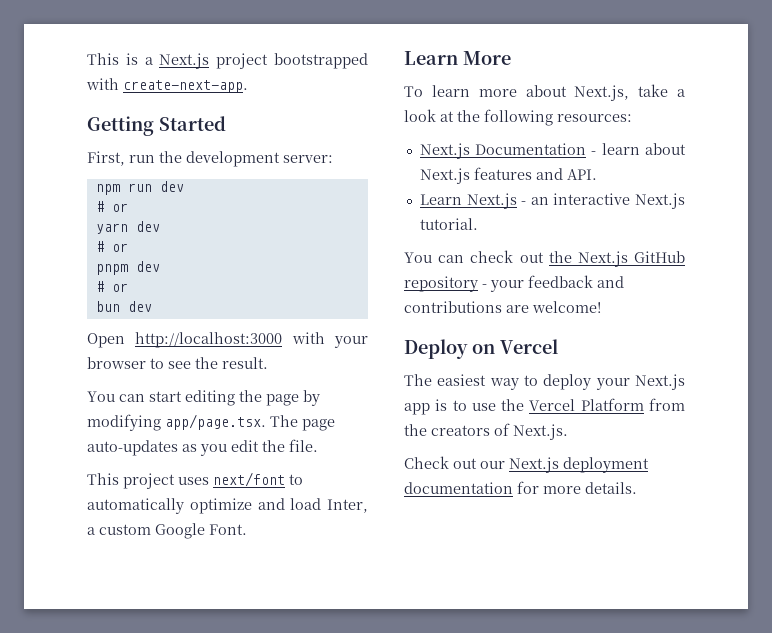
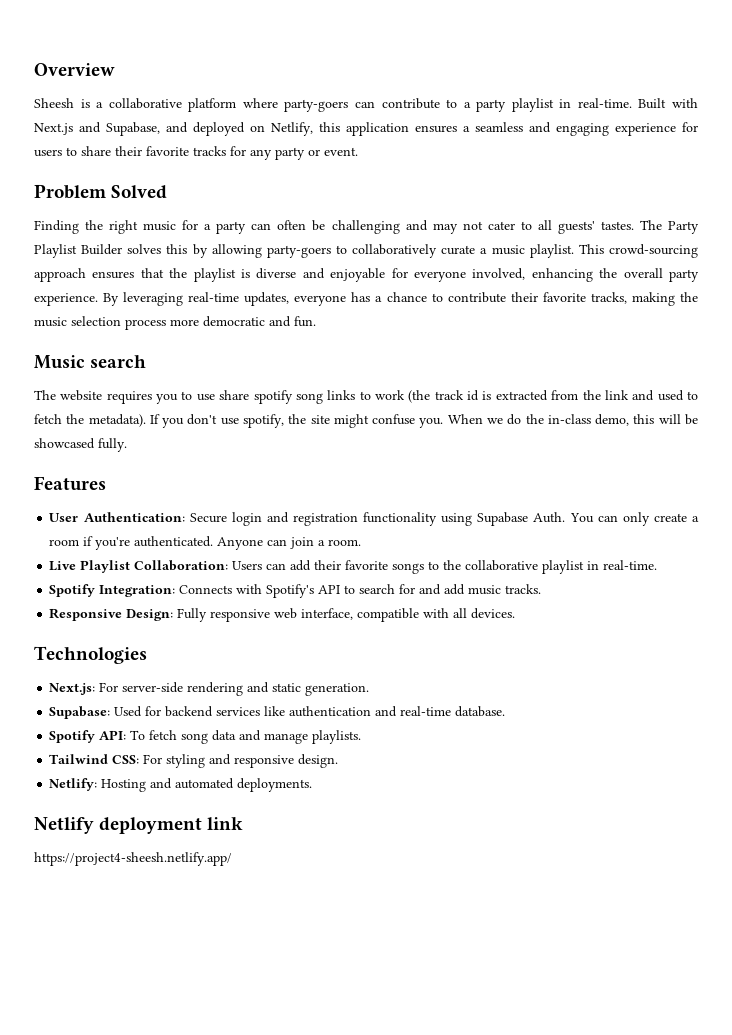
[87,53,368,69] [86,78,248,93] [87,116,226,136] [87,151,333,167] [95,181,184,195] [95,201,128,212] [95,221,160,234] [95,241,128,252] [95,261,160,275] [95,281,128,292] [95,301,152,312] [87,332,368,348] [87,357,268,369] [87,390,320,406] [87,414,335,431] [87,439,318,456] [87,472,303,489] [87,498,368,514] [87,523,247,539] [404,51,511,65] [404,84,685,101] [404,109,632,126] [419,143,686,159] [419,167,597,184] [419,193,685,209] [419,218,478,230] [404,250,685,267] [404,275,624,292] [404,301,601,313] [404,339,558,359] [404,374,685,390] [404,398,685,415] [404,423,568,440] [404,456,649,473] [404,481,637,494] This is a Next.js project bootstrapped with create-next-app. // Getting Started // First, run the development server: // npm run dev // # or // yarn dev // # or // pnpm dev // # or // bun dev // Open http://localhost:3000 with your browser to see the result. // You can start editing the page by modifying app/page.tsx. The page auto-updates as you edit the file. // This project uses next/font to automatically optimize and load Inter, a custom Google Font. // Learn More // To learn more about Next.js, take a look at the following resources: // Next.js Documentation - learn about Next.js features and API. // Learn Next.js - an interactive Next.js tutorial. // You can check out the Next.js GitHub repository - your feedback and contributions are welcome! // Deploy on Vercel // The easiest way to deploy your Next.js app is to use the Vercel Platform from the creators of Next.js. // Check out our Next.js deployment documentation for more details. -> [34,63,115,76] [34,98,698,112] [34,122,698,136] [34,146,358,160] [34,184,168,199] [34,220,699,234] [34,244,698,258] [34,268,699,282] [34,292,699,306] [34,316,316,330] [34,355,147,369] [34,390,699,404] [34,414,699,428] [34,438,127,452] [34,476,106,491] [49,512,700,526] [49,536,362,550] [49,560,658,574] [49,584,542,598] [49,608,516,622] [34,646,147,664] [49,682,370,696] [49,706,506,719] [49,730,362,744] [49,754,339,768] [49,778,313,792] [34,817,244,834] [34,852,232,866] Overview // Sheesh is a collaborative platform where party-goers can contribute to a party playlist in real-time. Built with Next.js and Supabase, and deployed on Netlify, this application ensures a seamless and engaging experience for users to share their favorite tracks for any party or event. // Problem Solved // Finding the right music for a party can often be challenging and may not cater to all guests' tastes. The Party Playlist Builder solves this by allowing party-goers to collaboratively curate a music playlist. This crowd-sourcing approach ensures that the playlist is diverse and enjoyable for everyone involved, enhancing the overall party experience. By leveraging real-time updates, everyone has a chance to contribute their favorite tracks, making the music selection process more democratic and fun. // Music search // The website requires you to use share spotify song links to work (the track id is extracted from the link and used to fetch the metadata). If you don't use spotify, the site might confuse you. When we do the in-class demo, this will be showcased fully. // Features // User Authentication: Secure login and registration functionality using Supabase Auth. You can only create a room if you're authenticated. Anyone can join a room. // Live Playlist Collaboration: Users can add their favorite songs to the collaborative playlist in real-time. // Spotify Integration: Connects with Spotify's API to search for and add music tracks. // Responsive Design: Fully responsive web interface, compatible with all devices. // Technologies // Next.js: For server-side rendering and static generation. // Supabase: Used for backend services like authentication and real-time database. // Spotify API: To fetch song data and manage playlists. // Tailwind CSS: For styling and responsive design. // Netlify: Hosting and automated deployments. // Netlify deployment link // https://project4-sheesh.netlify.app/

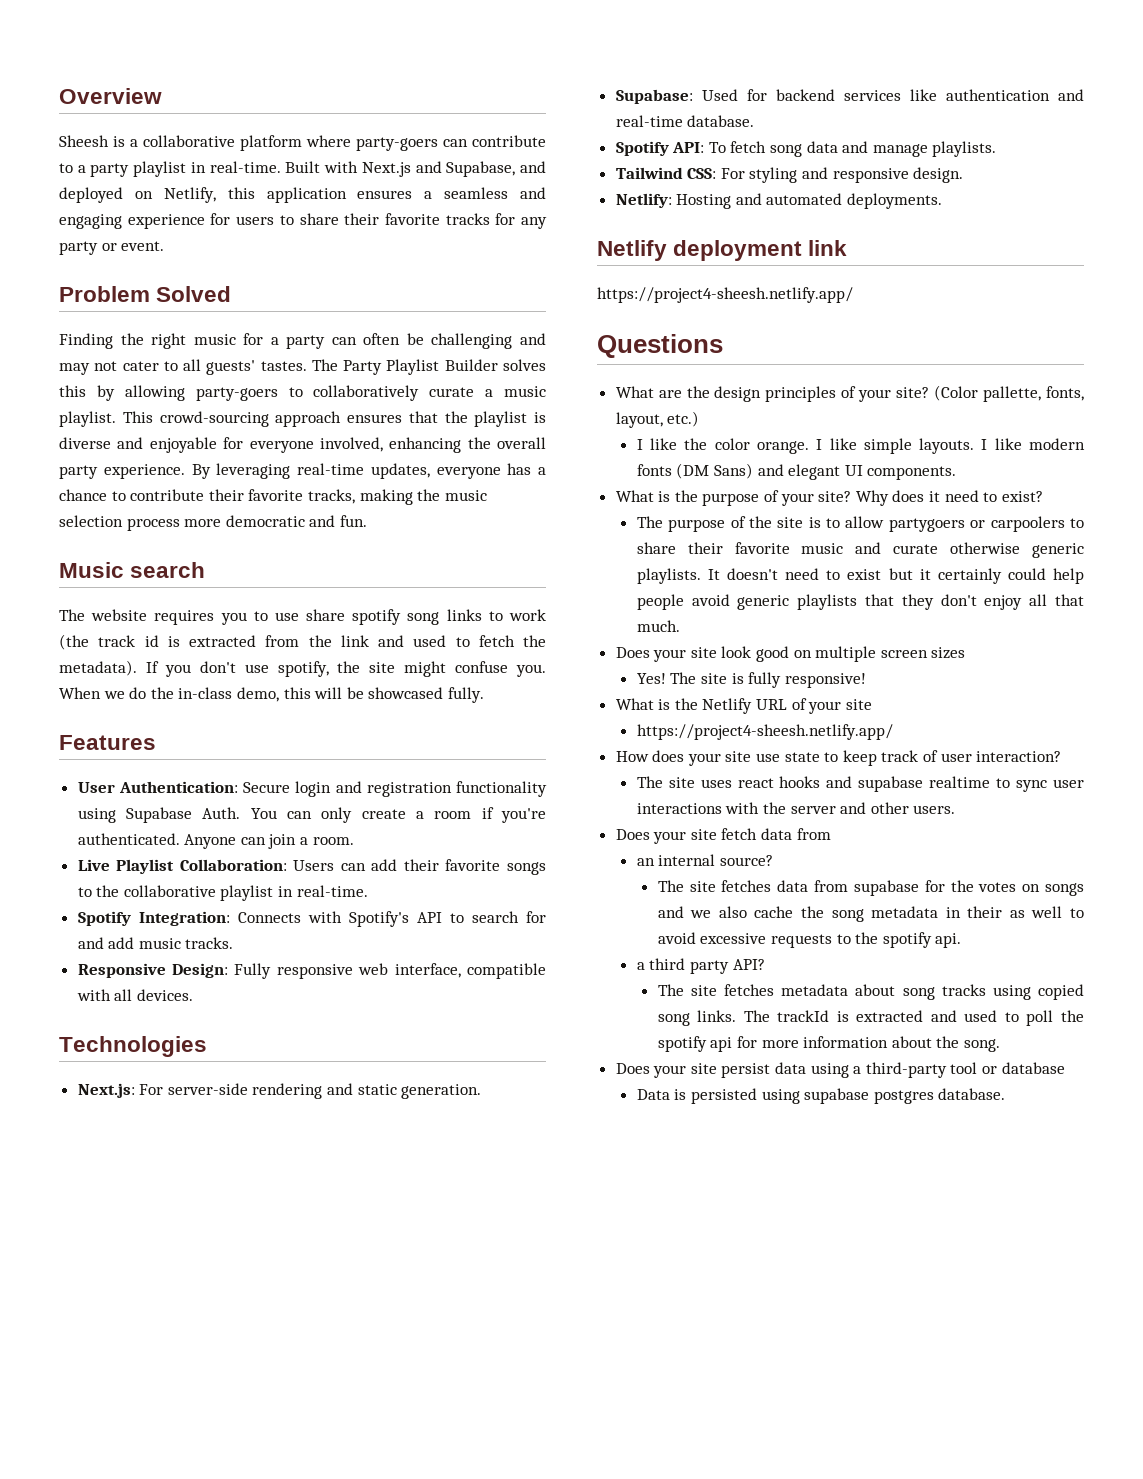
(232, 859) none -> [597,334,723,358] [615,385,1084,402] [615,411,700,428] [636,438,1085,454] [636,463,957,480] [615,490,1043,506] [636,516,1084,532] [636,542,1084,558] [636,568,1084,584] [636,594,1084,610] [636,620,680,632] [615,646,966,662] [636,672,866,688] [615,698,872,714] [636,724,893,740] [615,750,1062,766] [636,776,1084,792] [636,802,956,814] [615,828,831,844] [636,854,773,866] [657,880,1084,896] [657,906,1084,922] [657,932,962,948] [636,958,765,974] [657,984,1084,1000] [657,1010,1084,1026] [657,1036,1000,1052] [615,1062,1065,1078] [636,1088,1006,1104] // Questions // What are the design principles of your site? (Color pallette, fonts, layout, etc.) // I like the color orange. I like simple layouts. I like modern fonts (DM Sans) and elegant UI components. // What is the purpose of your site? Why does it need to exist? // The purpose of the site is to allow partygoers or carpoolers to share their favorite music and curate otherwise generic playlists. It doesn't need to exist but it certainly could help people avoid generic playlists that they don't enjoy all that much. // Does your site look good on multiple screen sizes // Yes! The site is fully responsive! // What is the Netlify URL of your site // https://project4-sheesh.netlify.app/ // How does your site use state to keep track of user interaction? // The site uses react hooks and supabase realtime to sync user interactions with the server and other users. // Does your site fetch data from // an internal source? // The site fetches data from supabase for the votes on songs and we also cache the song metadata in their as well to avoid excessive requests to the spotify api. // a third party API? // The site fetches metadata about song tracks using copied song links. The trackId is extracted and used to poll the spotify api for more information about the song. // Does your site persist data using a third-party tool or database // Data is persisted using supabase postgres database.

